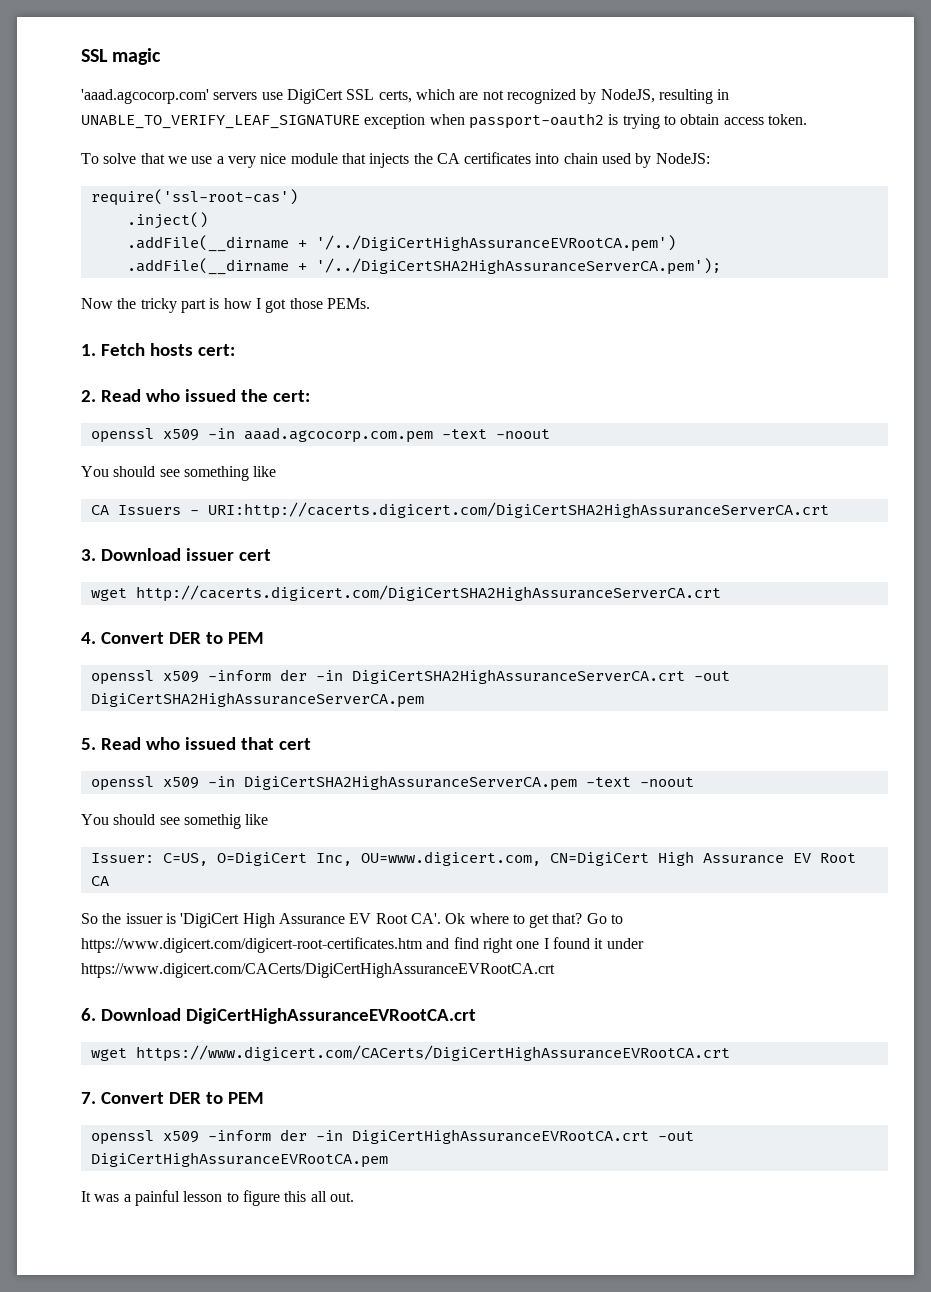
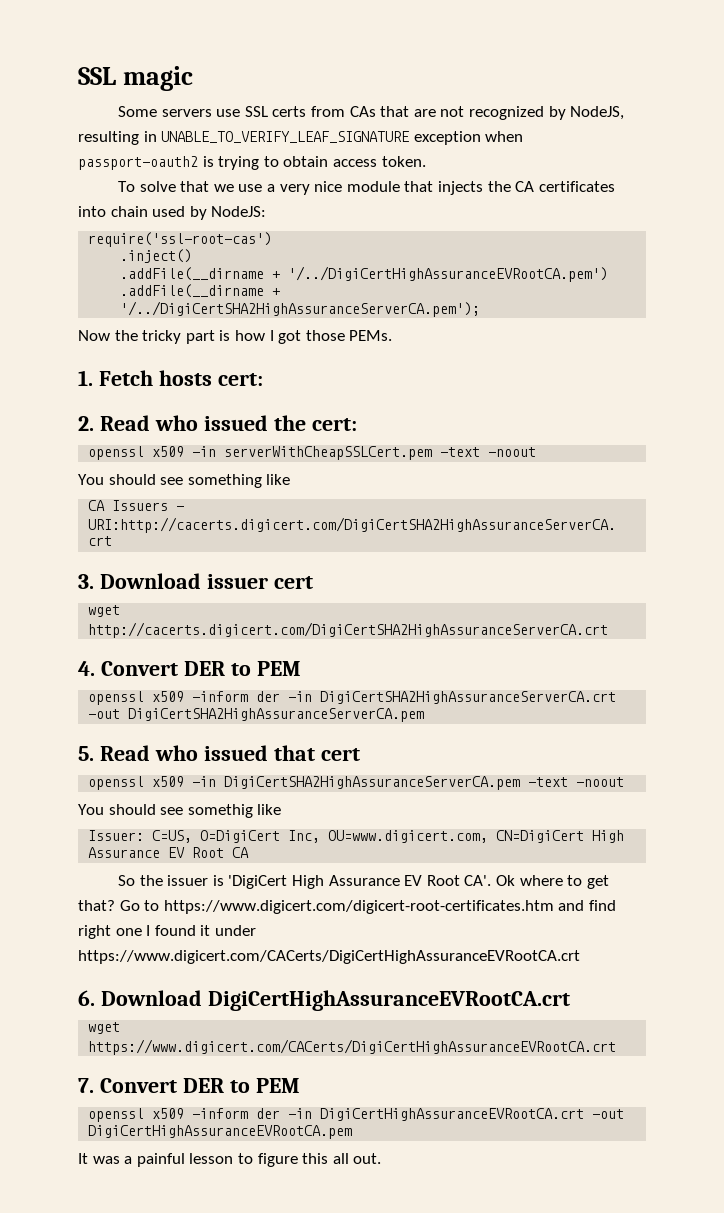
[81,89,209,104] 'aaad.agcocorp.com' -> [118,106,158,117] Some
[286,89,455,104] DigiCert SSL certs, which -> [244,106,410,117] SSL certs from CAs that
[243,427,433,443] aaad.agcocorp.com.pem -> [224,446,433,460] serverWithCheapSSLCert.pem

